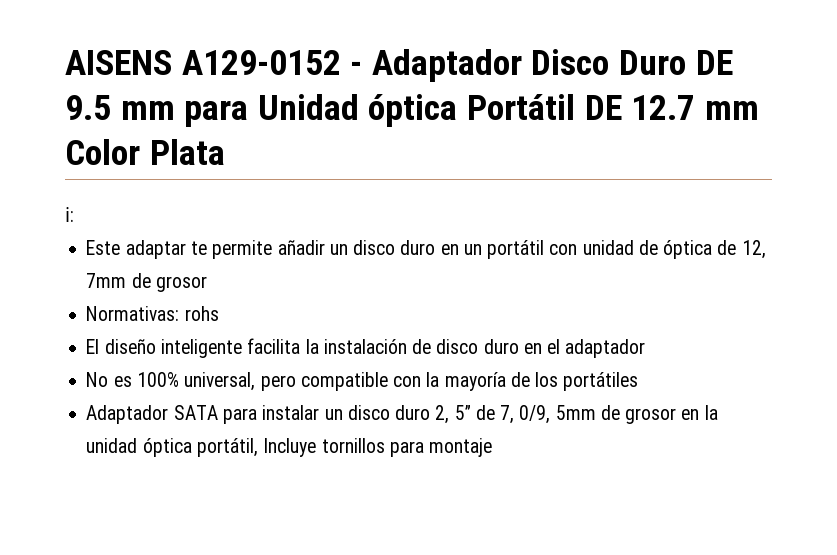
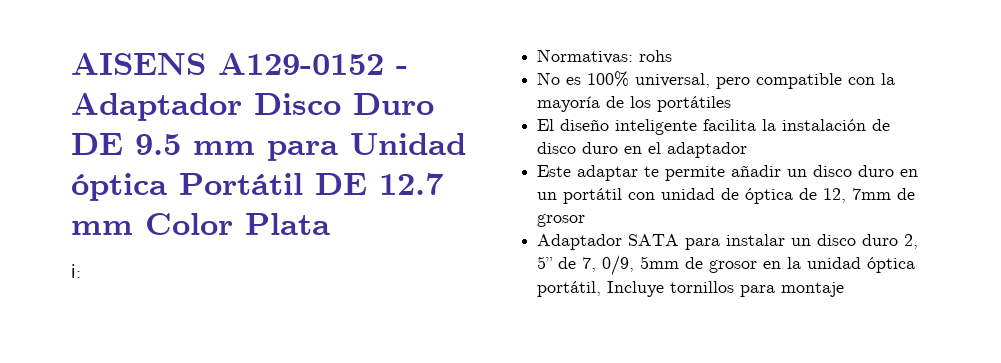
(74, 214) none -> [537,49,673,64] [537,71,896,89] [537,96,732,112] [537,119,891,135] [537,142,748,158] // Normativas: rohs // No es 100% universal, pero compatible con la mayoría de los portátiles // El diseño inteligente facilita la instalación de disco duro en el adaptador
[86,306,219,321] [86,338,646,358] [86,372,639,391] // Normativas: rohs // El diseño inteligente facilita la instalación de disco duro en el adaptador // No es 100% universal, pero compatible con la mayoría de los portátiles -> (586, 220) none

